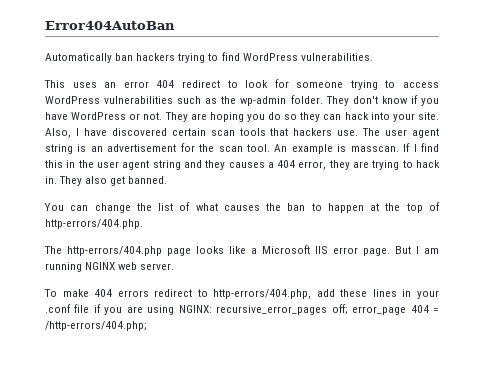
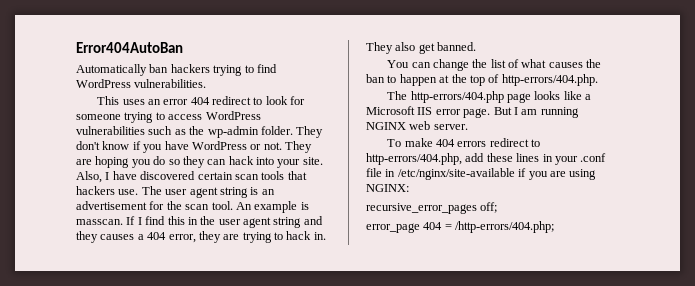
(90, 308) none -> [385,168,515,180] in /etc/nginx/site-available
(212, 309) none -> (409, 188) //
(348, 309) none -> (498, 207) //

